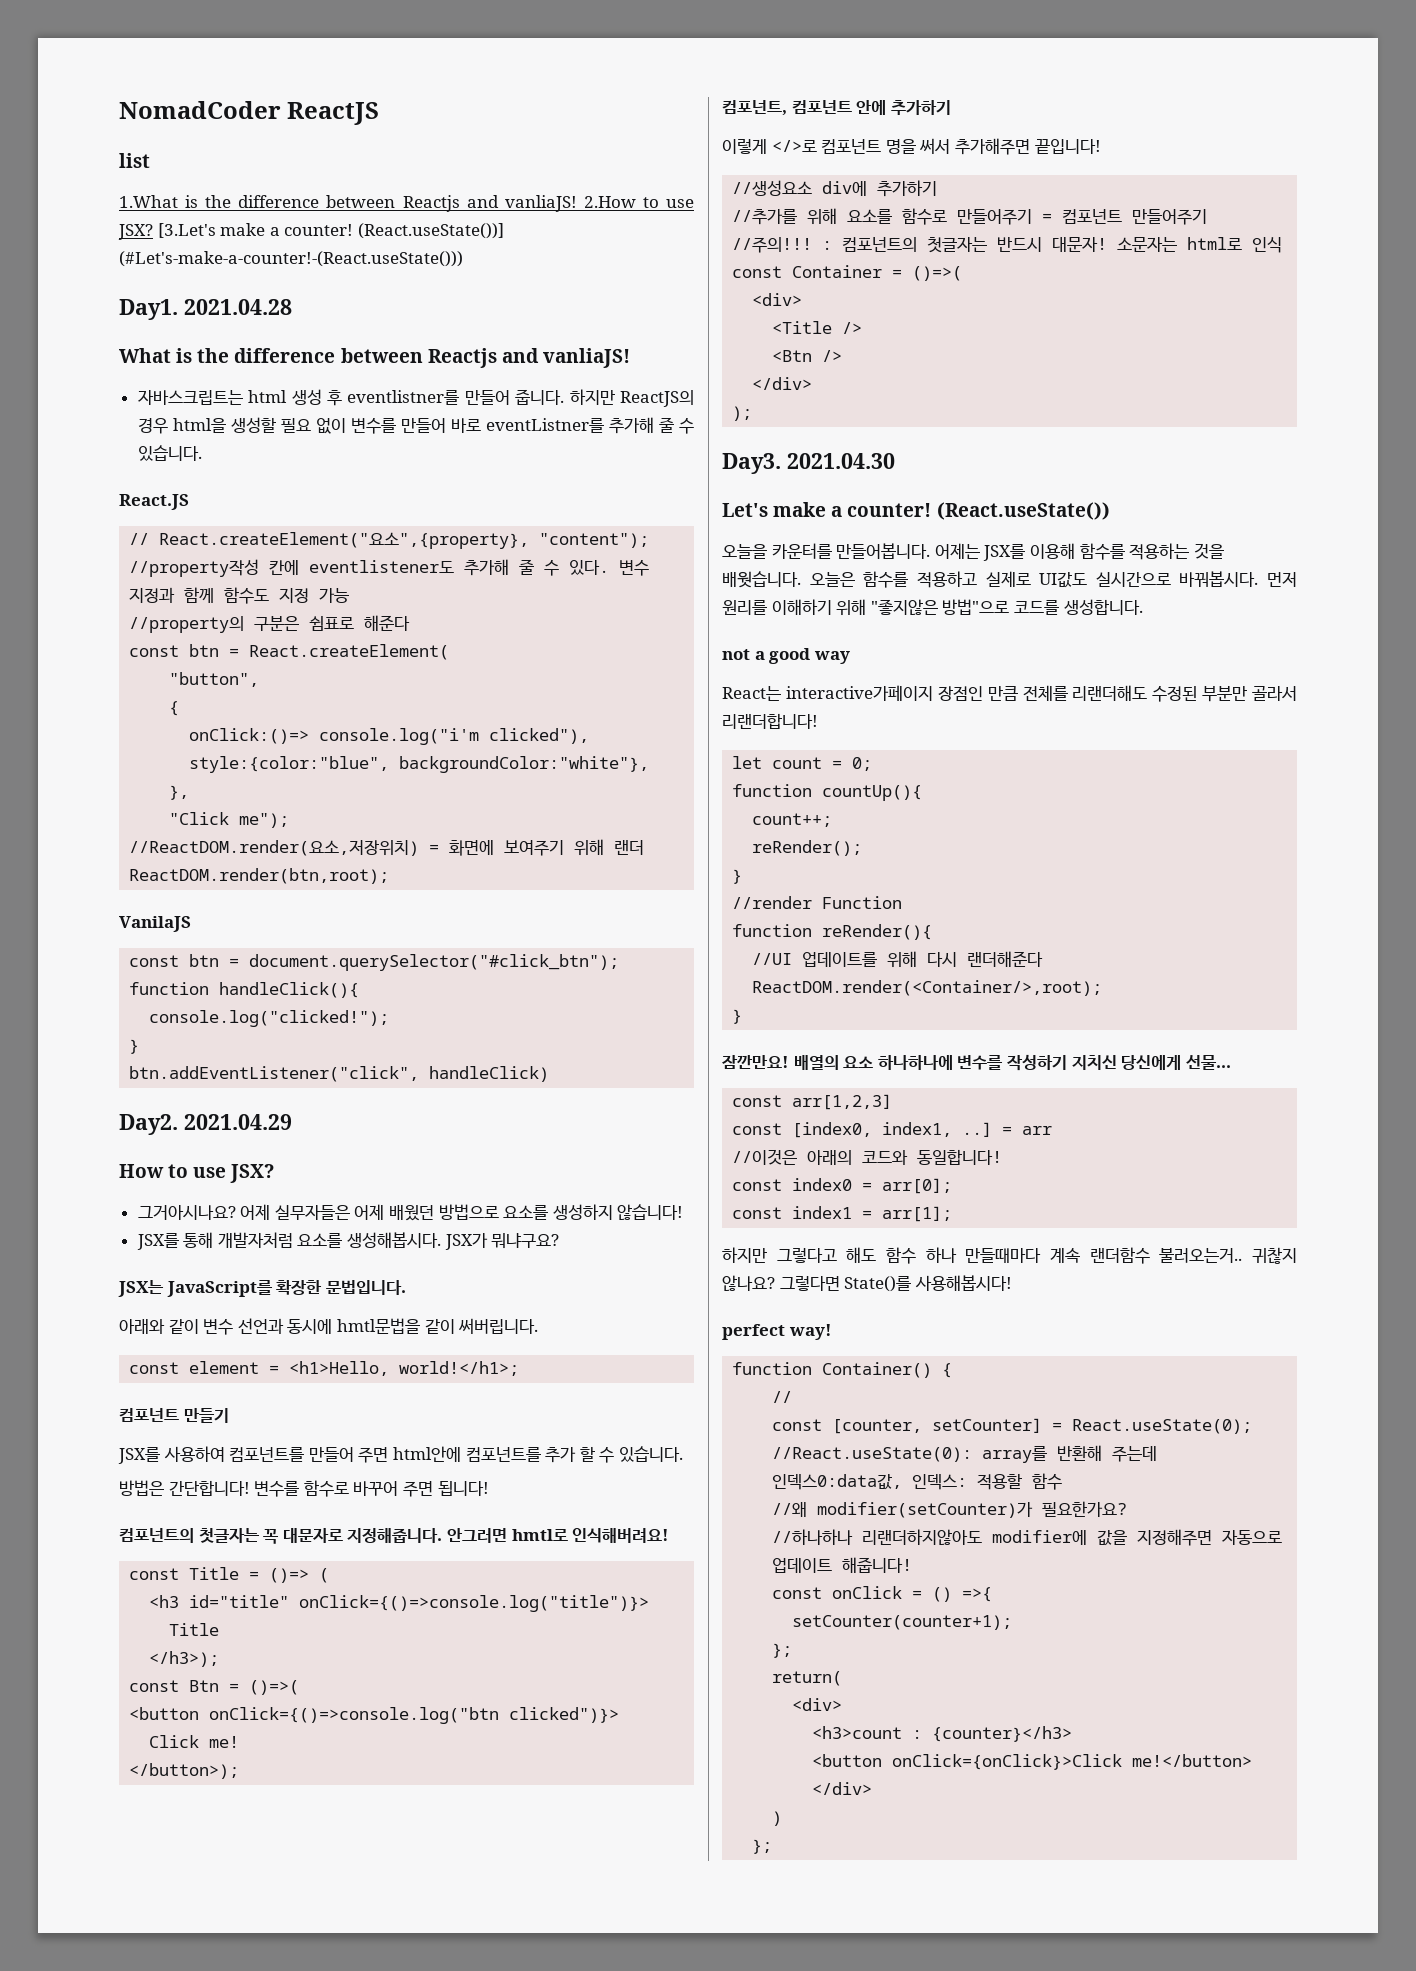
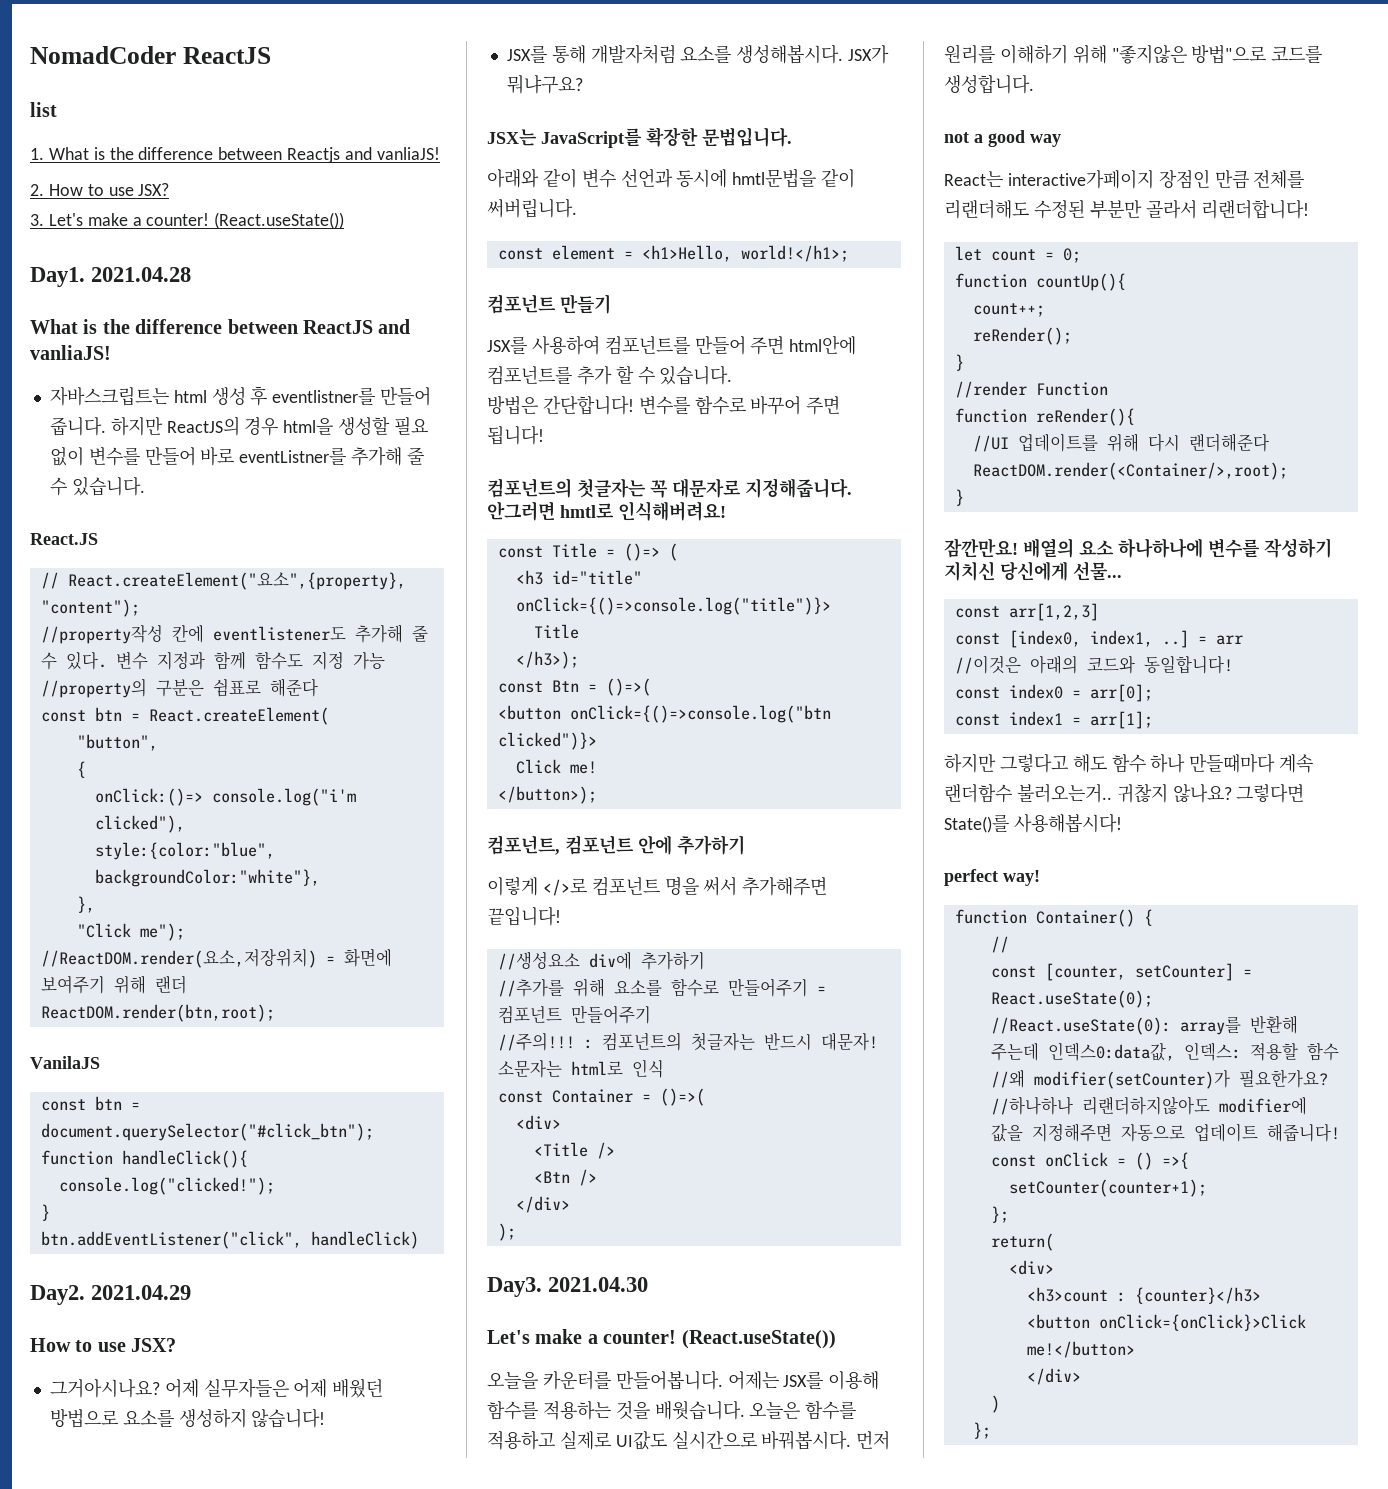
[119,195,695,212] [118,223,504,240] [119,251,463,267] 1.What is the difference between Reactjs and vanliaJS! 2.How to use JSX? [3.Let's make a counter! (React.useState())] (#Let's-make-a-counter!-(React.useState())) -> [30,147,440,163] [30,183,170,196] [30,212,345,229] 1. What is the difference between Reactjs and vanliaJS! // 2. How to use JSX? // 3. Let's make a counter! (React.useState())
[427,348,497,368] Reactjs -> [303,320,373,334] ReactJS

